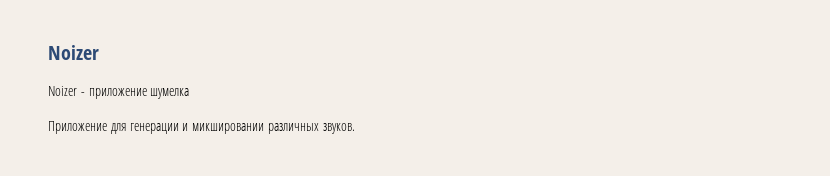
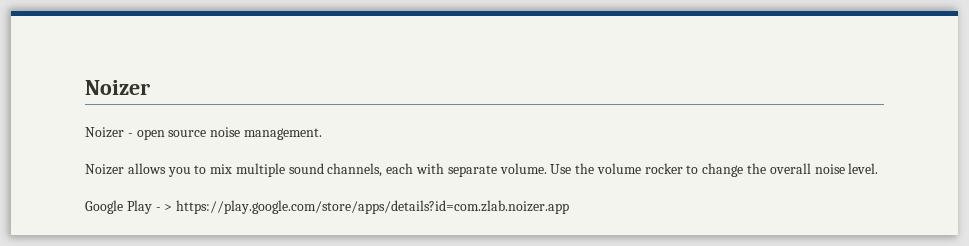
[88,88,190,99] [48,121,355,134] приложение шумелка // Приложение для генерации и микшировании различных звуков. -> [136,127,322,140] [85,163,879,177] [85,200,570,214] open source noise management. // Noizer allows you to mix multiple sound channels, each with separate volume. Use the volume rocker to change the overall noise level. // Google Play - > https://play.google.com/store/apps/details?id=com.zlab.noizer.app

